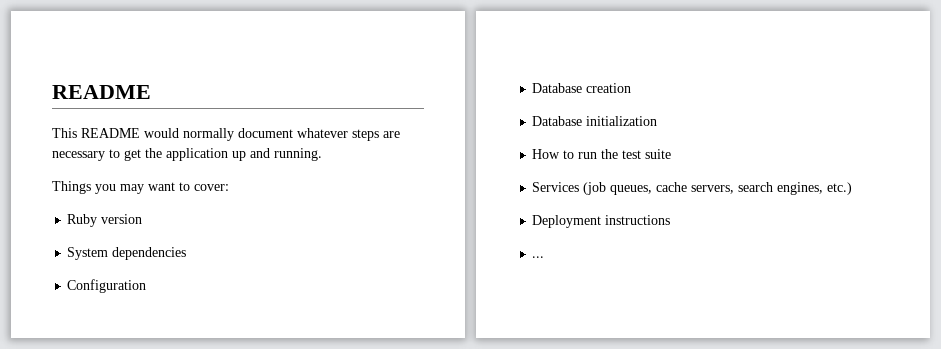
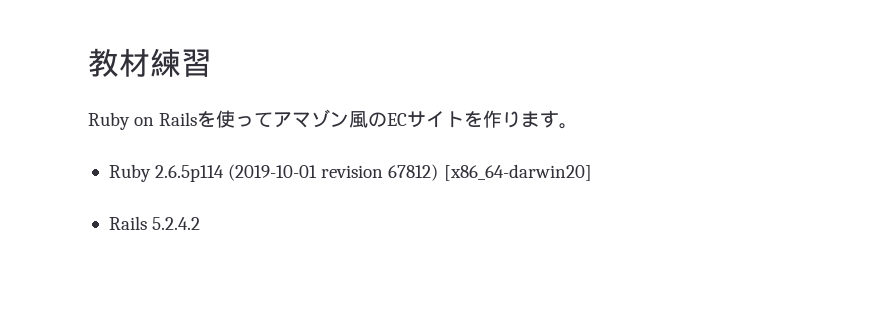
[52,85,151,99] [52,128,400,141] [52,148,322,161] [52,181,229,194] [67,214,143,227] [67,247,187,260] [67,279,147,293] [532,83,632,93] [532,116,658,126] [532,149,672,159] [532,182,853,195] [532,215,671,228] [532,256,545,258] README // This README would normally document whatever steps are necessary to get the application up and running. // Things you may want to cover: // Ruby version // System dependencies // Configuration // Database creation // Database initialization // How to run the test suite // Services (job queues, cache servers, search engines, etc.) // Deployment instructions // ... -> [88,48,212,77] [88,109,579,130] [108,164,592,182] [108,216,201,230] 教材練習 // Ruby on Railsを使ってアマゾン風のECサイトを作ります。 // Ruby 2.6.5p114 (2019-10-01 revision 67812) [x86_64-darwin20] // Rails 5.2.4.2

